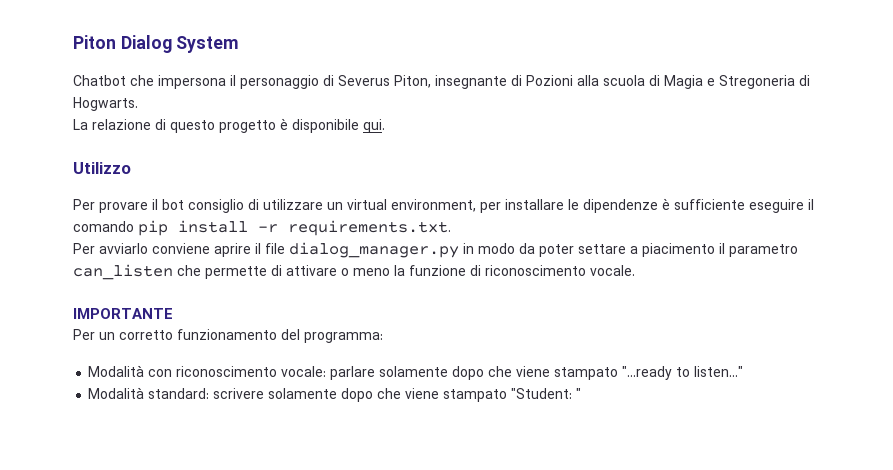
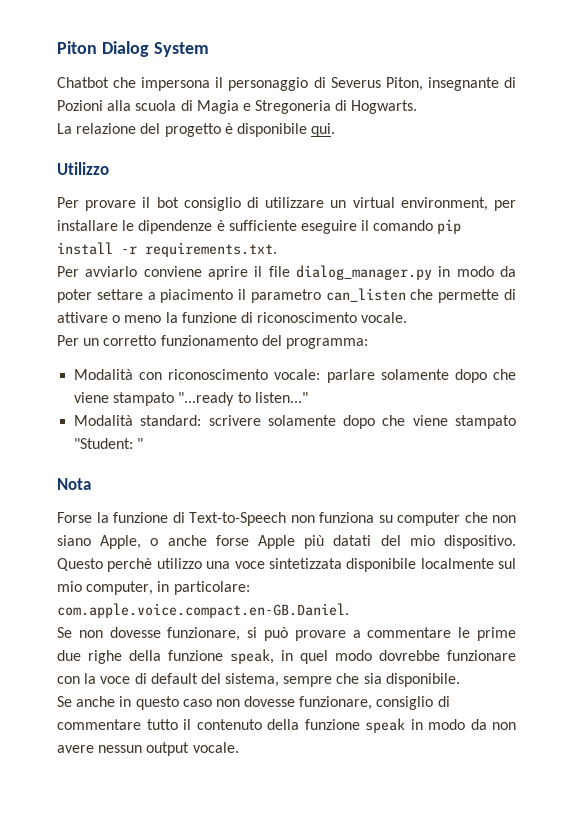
[155,119,215,133] di questo -> [140,123,161,134] del
[73,308,173,319] // IMPORTANTE -> (408, 317) none
(582, 393) none -> [57,478,91,490] [57,512,516,526] [57,535,516,549] [57,558,516,572] [57,581,250,595] [57,603,349,618] [57,627,516,641] [57,649,516,664] [57,673,460,687] [57,696,450,710] [57,718,516,733] [57,742,239,756] // Nota // Forse la funzione di Text-to-Speech non funziona su computer che non siano Apple, o anche forse Apple più datati del mio dispositivo. Questo perchè utilizzo una voce sintetizzata disponibile localmente sul mio computer, in particolare: com.apple.voice.compact.en-GB.Daniel. // Se non dovesse funzionare, si può provare a commentare le prime due righe della funzione speak, in quel modo dovrebbe funzionare con la voce di default del sistema, sempre che sia disponibile. // Se anche in questo caso non dovesse funzionare, consiglio di commentare tutto il contenuto della funzione speak in modo da non avere nessun output vocale.

